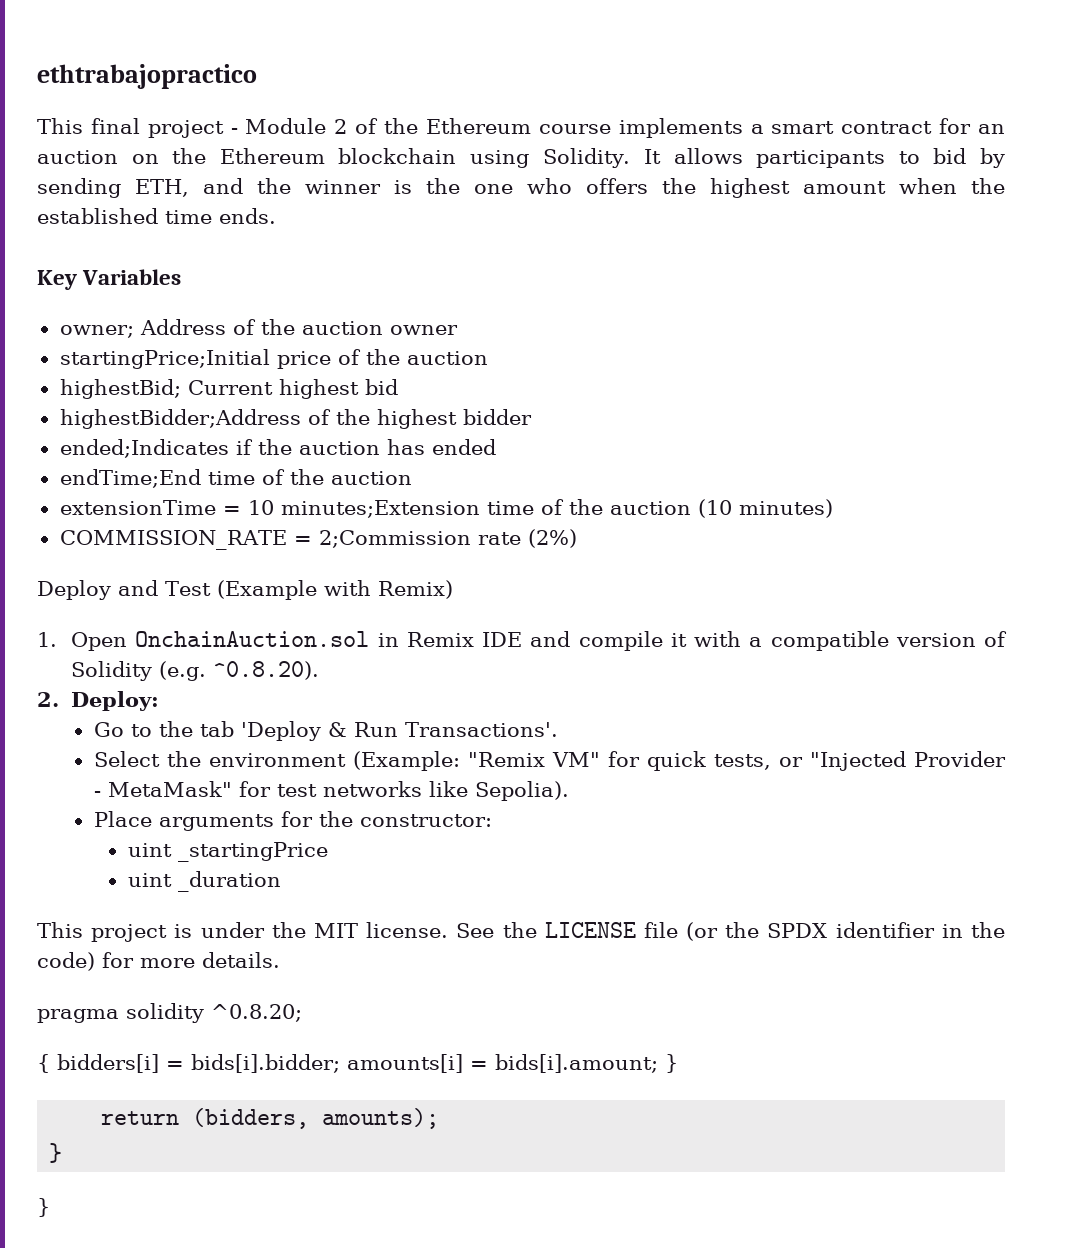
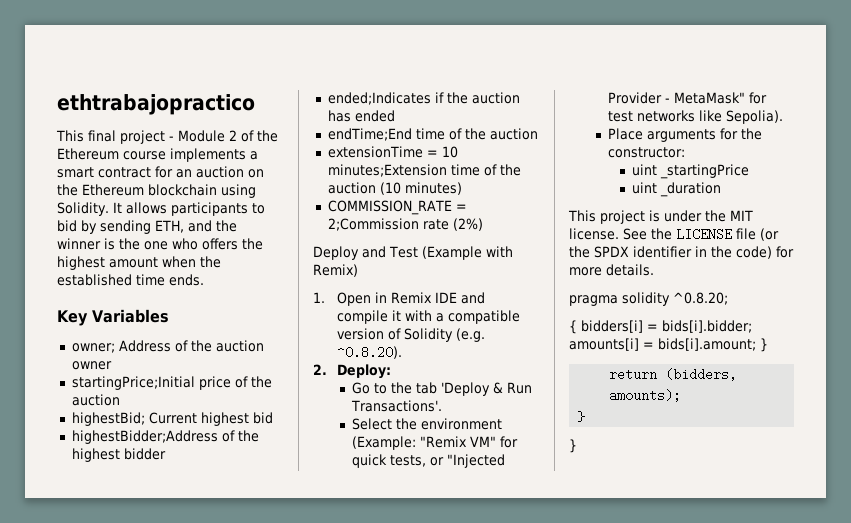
[135,631,370,647] OnchainAuction.sol -> (372, 299) none

